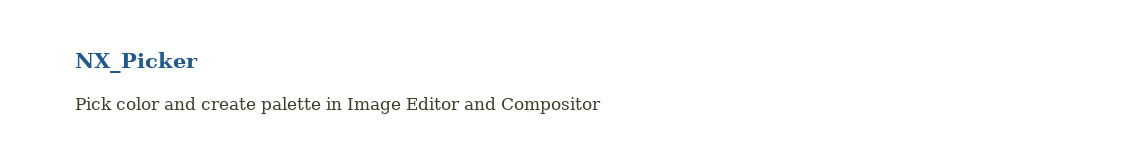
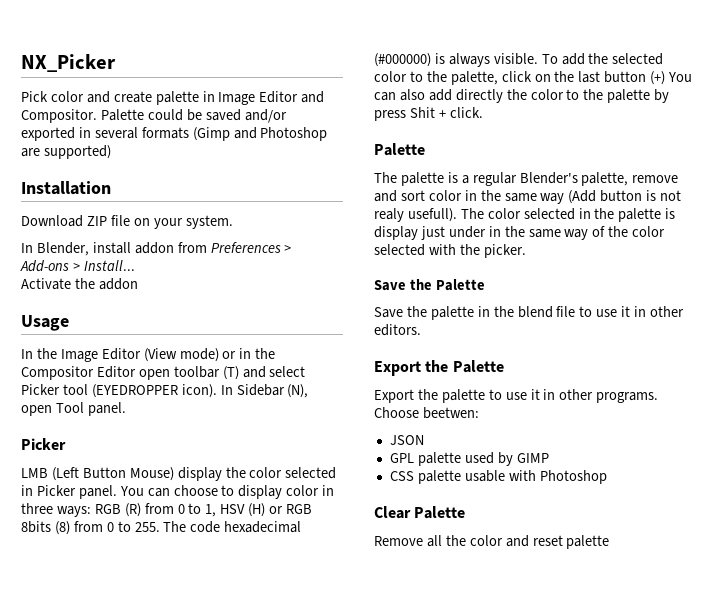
[501,97,601,114] Compositor -> [21,109,287,123] [21,127,328,141] [21,145,111,159] [21,181,111,195] [21,215,233,229] [21,242,292,256] [20,260,135,272] [21,278,138,290] [21,315,69,331] [21,348,276,362] [21,366,306,380] [21,384,309,398] [21,402,126,416] [21,438,66,450] [21,467,337,481] [21,485,335,499] [21,503,313,517] [21,521,302,535] [374,53,664,67] [374,71,693,85] [374,89,670,103] [374,107,483,121] [374,143,425,156] [374,172,679,186] [374,190,682,204] [374,208,676,222] [374,226,666,240] [374,244,526,258] [374,279,485,291] [374,306,685,320] [374,324,421,336] [374,360,504,376] [374,389,659,403] [374,407,479,419] [389,435,424,445] [389,452,549,466] [389,470,607,484] [374,506,466,519] [374,535,610,549] Compositor. Palette could be saved and/or exported in several formats (Gimp and Photoshop are supported) // Installation // Download ZIP file on your system. // In Blender, install addon from Preferences > Add-ons > Install... // Activate the addon // Usage // In the Image Editor (View mode) or in the Compositor Editor open toolbar (T) and select Picker tool (EYEDROPPER icon). In Sidebar (N), open Tool panel. // Picker // LMB (Left Button Mouse) display the color selected in Picker panel. You can choose to display color in three ways: RGB (R) from 0 to 1, HSV (H) or RGB 8bits (8) from 0 to 255. The code hexadecimal (#000000) is always visible. To add the selected color to the palette, click on the last button (+) You can also add directly the color to the palette by press Shit + click. // Palette // The palette is a regular Blender's palette, remove and sort color in the same way (Add button is not realy usefull). The color selected in the palette is display just under in the same way of the color selected with the picker. // Save the Palette // Save the palette in the blend file to use it in other editors. // Export the Palette // Export the palette to use it in other programs. Choose beetwen: // JSON // GPL palette used by GIMP // CSS palette usable with Photoshop // Clear Palette // Remove all the color and reset palette

